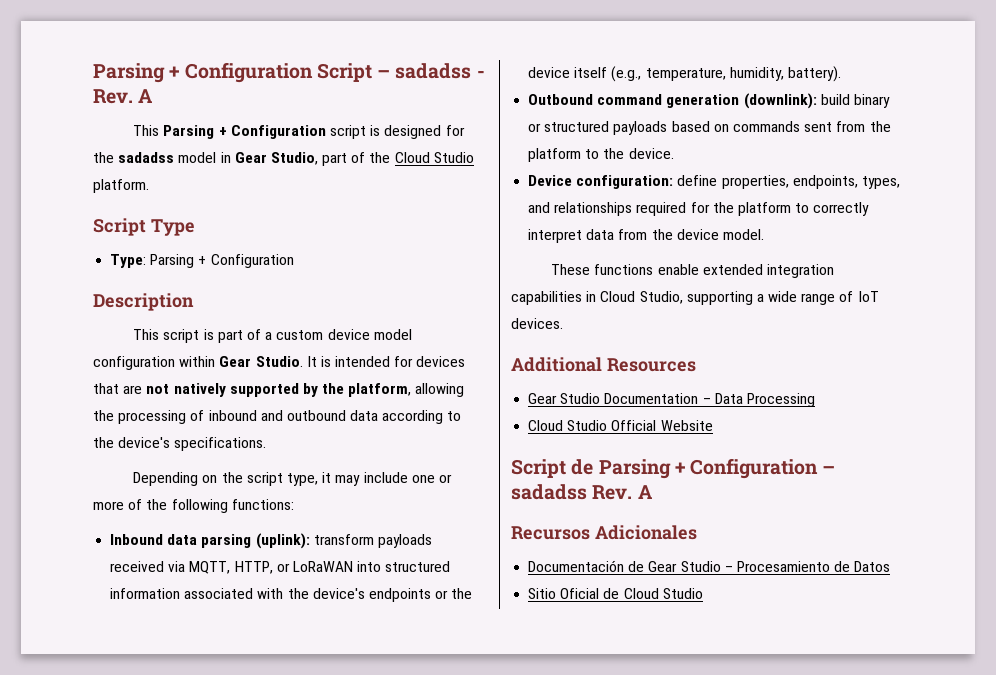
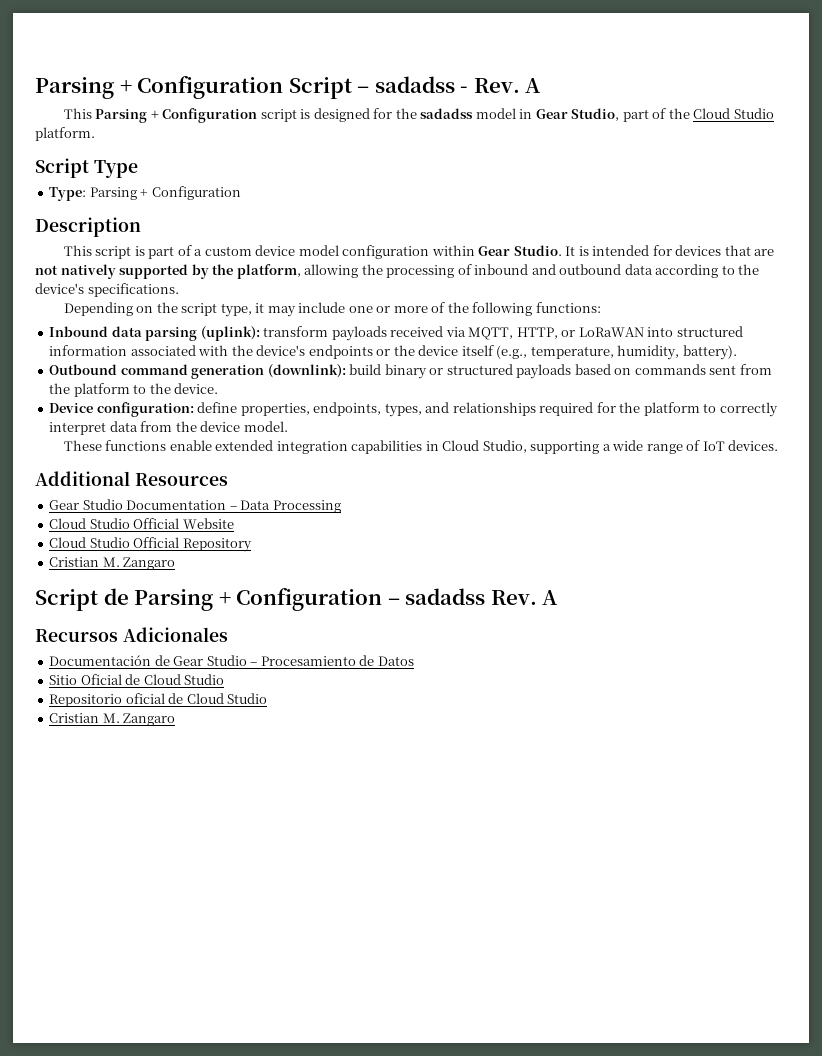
(713, 425) none -> [49,537,252,552] [49,557,176,570] // Cloud Studio Official Repository // Cristian M. Zangaro
(703, 593) none -> [49,693,268,707] [49,713,176,726] // Repositorio oficial de Cloud Studio // Cristian M. Zangaro

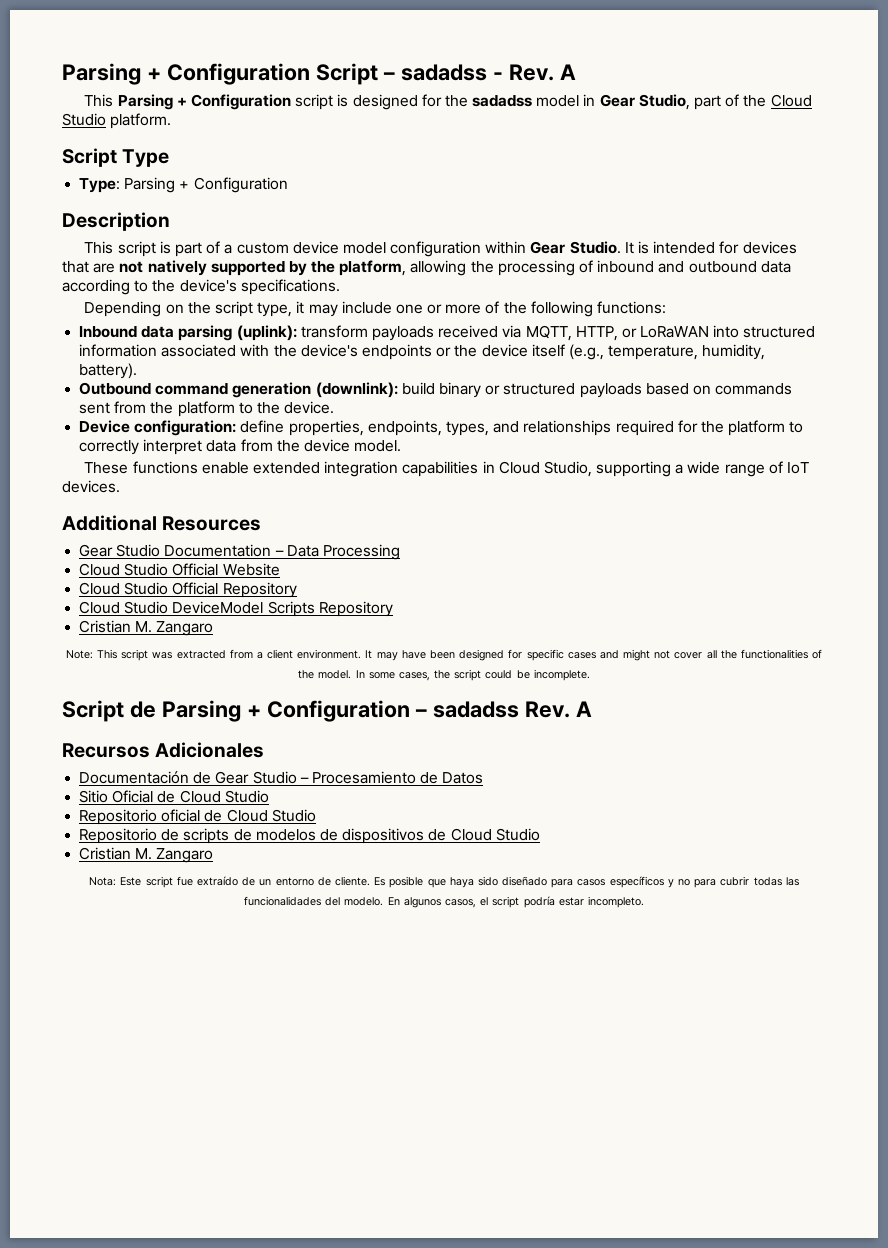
[49,557,176,570] Cristian M. Zangaro -> [79,601,393,617] [79,620,214,636] [65,649,823,661] [298,669,590,681] Cloud Studio DeviceModel Scripts Repository // Cristian M. Zangaro // Note: This script was extracted from a client environment. It may have been designed for specific cases and might not cover all the functionalities of the model. In some cases, the script could be incomplete.
[49,713,176,726] Cristian M. Zangaro -> [79,828,540,844] [79,847,214,863] [89,876,799,888] [244,896,644,908] Repositorio de scripts de modelos de dispositivos de Cloud Studio // Cristian M. Zangaro // Nota: Este script fue extraído de un entorno de cliente. Es posible que haya sido diseñado para casos específicos y no para cubrir todas las funcionalidades del modelo. En algunos casos, el script podría estar incompleto.

